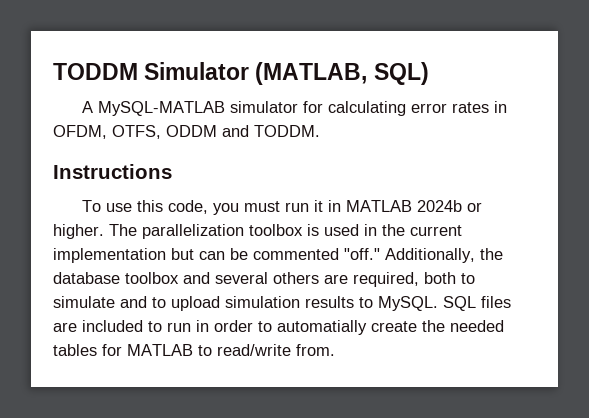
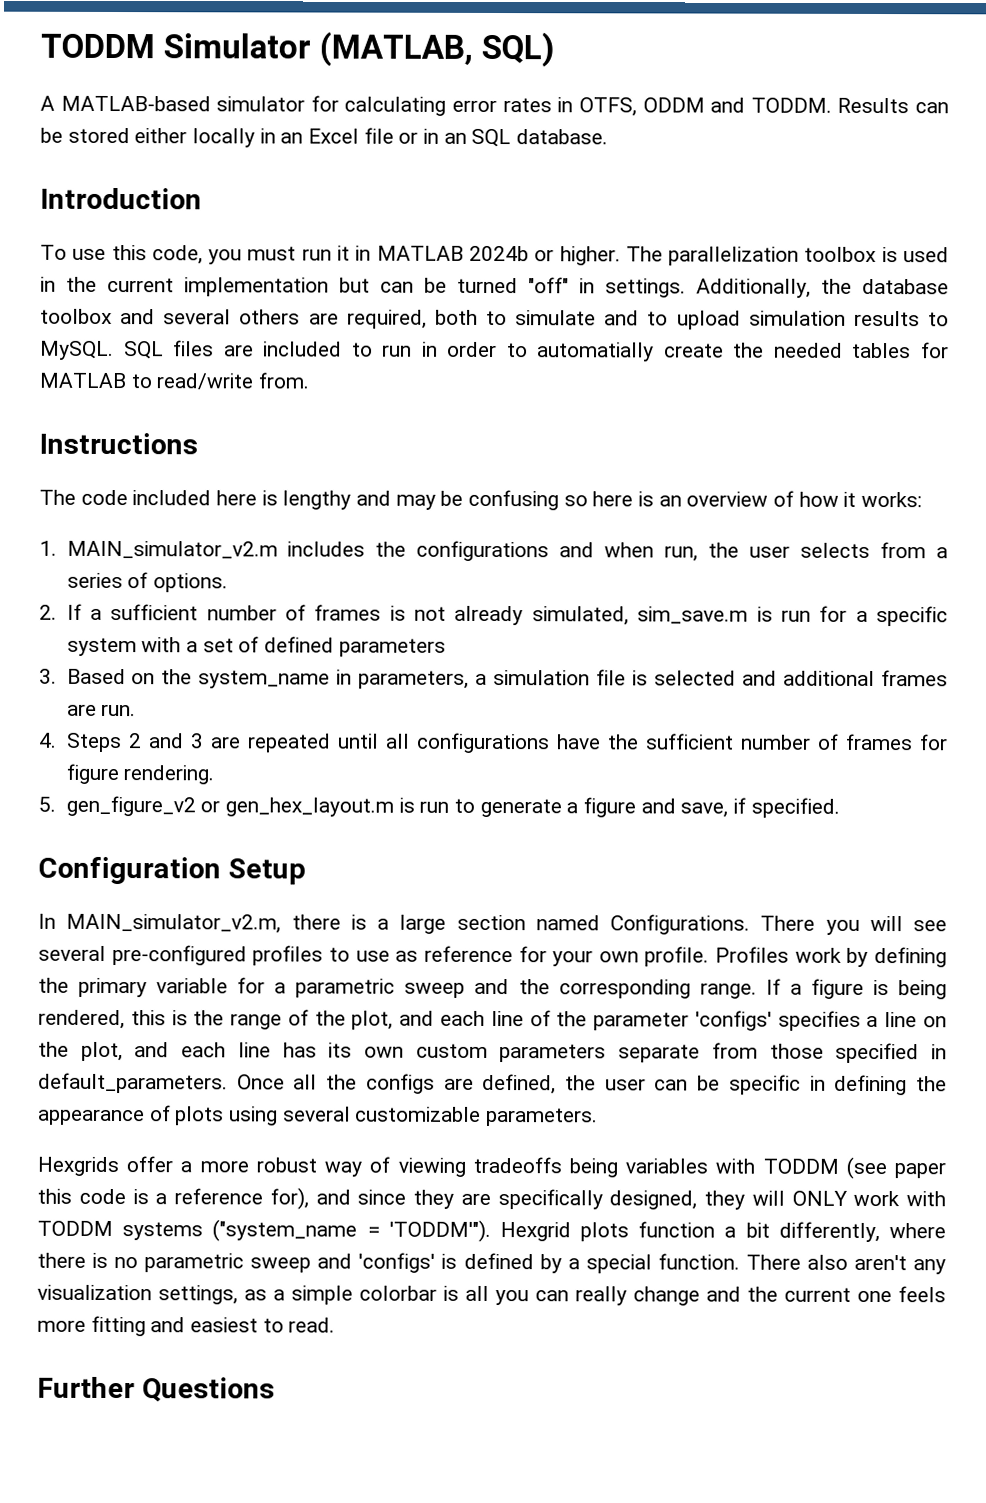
[97,101,225,116] MySQL-MATLAB -> [60,95,211,112] MATLAB-based
[53,125,107,139] OFDM, -> (574, 105) none
[53,164,172,179] // Instructions -> [837,97,949,114] [40,127,609,148] [40,187,202,210] Results can be stored either locally in an Excel file or in an SQL database. // Introduction
[253,248,380,260] commented "off." -> [457,277,686,298] turned "off" in settings.
(335, 350) none -> [39,432,198,455] [39,489,923,511] [39,540,949,562] [66,572,228,593] [39,603,949,627] [66,636,446,657] [39,668,948,689] [66,703,137,717] [39,732,948,754] [65,763,215,785] [38,795,840,818] [38,856,306,885] [38,913,947,935] [38,945,947,968] [38,977,948,1000] [38,1009,948,1031] [38,1041,947,1064] [38,1072,947,1096] [38,1105,599,1127] [37,1156,946,1180] [37,1187,946,1210] [37,1219,946,1243] [37,1252,946,1275] [37,1284,946,1306] [37,1315,336,1337] [37,1376,275,1403] // Instructions // The code included here is lengthy and may be confusing so here is an overview of how it works: // 1. MAIN_simulator_v2.m includes the configurations and when run, the user selects from a series of options. // 2. If a sufficient number of frames is not already simulated, sim_save.m is run for a specific system with a set of defined parameters // 3. Based on the system_name in parameters, a simulation file is selected and additional frames are run. // 4. Steps 2 and 3 are repeated until all configurations have the sufficient number of frames for figure rendering. // 5. gen_figure_v2 or gen_hex_layout.m is run to generate a figure and save, if specified. // Configuration Setup // In MAIN_simulator_v2.m, there is a large section named Configurations. There you will see several pre-configured profiles to use as reference for your own profile. Profiles work by defining the primary variable for a parametric sweep and the corresponding range. If a figure is being rendered, this is the range of the plot, and each line of the parameter 'configs' specifies a line on the plot, and each line has its own custom parameters separate from those specified in default_parameters. Once all the configs are defined, the user can be specific in defining the appearance of plots using several customizable parameters. // Hexgrids offer a more robust way of viewing tradeoffs being variables with TODDM (see paper this code is a reference for), and since they are specifically designed, they will ONLY work with TODDM systems ("system_name = 'TODDM'"). Hexgrid plots function a bit differently, where there is no parametric sweep and 'configs' is defined by a special function. There also aren't any visualization settings, as a simple colorbar is all you can really change and the current one feels more fitting and easiest to read. // Further Questions

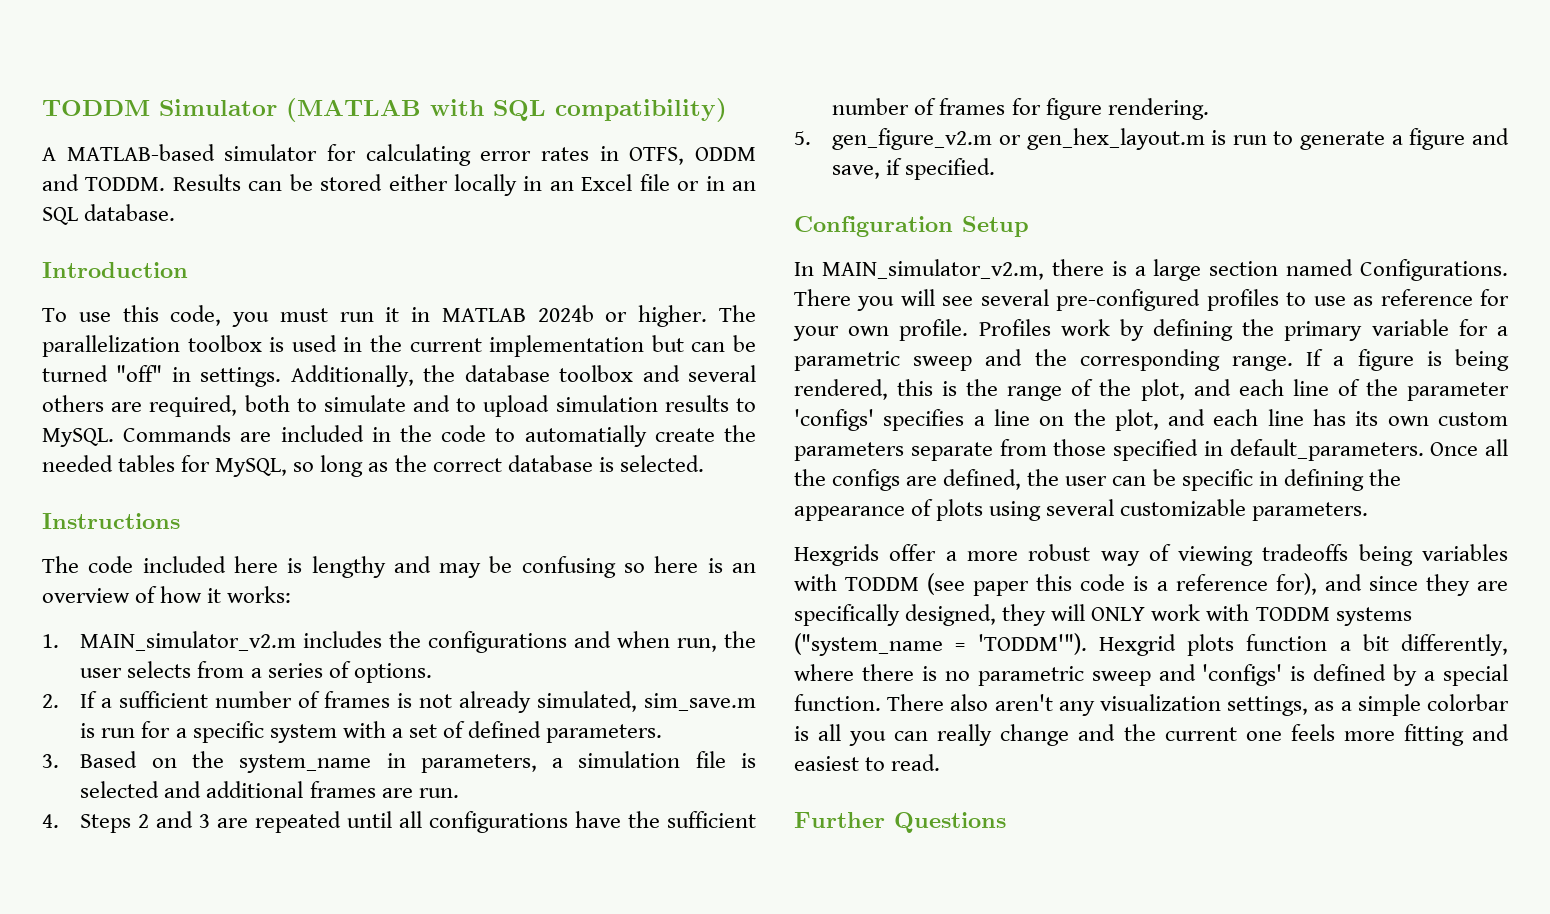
[318,31,554,68] (MATLAB, SQL) -> [286,98,727,122] (MATLAB with SQL compatibility)
[123,340,498,360] SQL files are included to run in order -> [123,425,487,442] Commands are included in the code
[39,372,310,390] MATLAB to read/write from. -> [215,455,704,477] MySQL, so long as the correct database is selected.
[338,638,446,657] parameters -> [546,724,663,743] parameters.
[65,795,196,817] gen_figure_v2 -> [832,128,993,150] gen_figure_v2.m

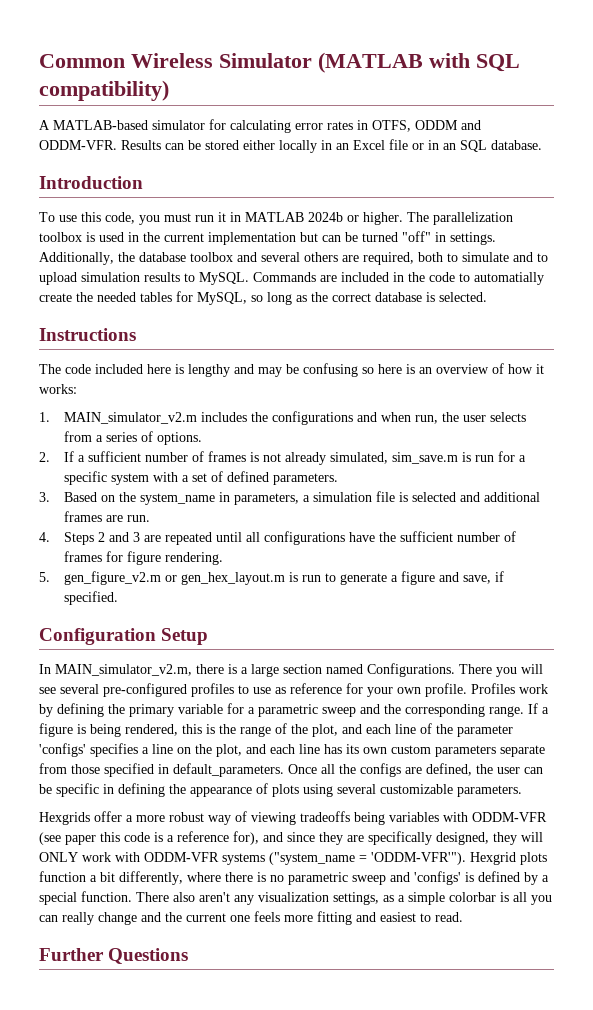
[42,100,150,116] TODDM -> [39,53,213,68] Common Wireless
[85,177,166,191] TODDM. -> [39,140,117,150] ODDM-VFR.
[845,577,920,591] TODDM -> [472,812,547,822] ODDM-VFR
[1255,607,1330,621] TODDM -> [144,852,219,862] ODDM-VFR
[977,633,1087,655] 'TODDM'"). -> [371,852,466,865] 'ODDM-VFR'").

